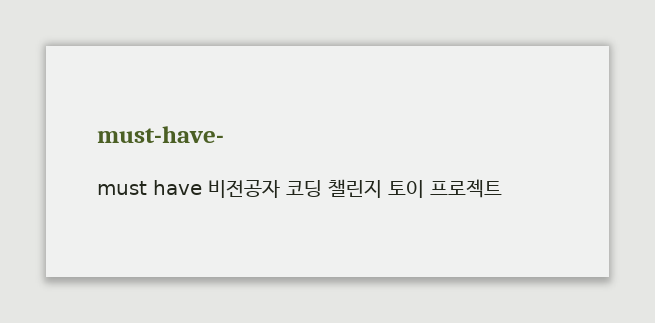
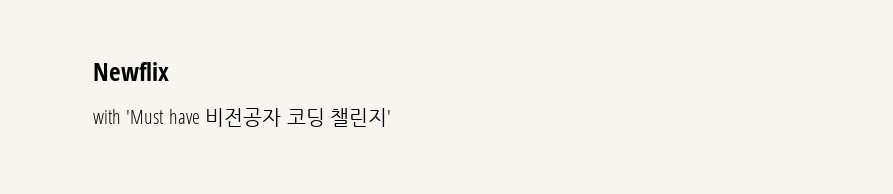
[97,126,224,143] [97,179,502,198] must-have- // must have 비전공자 코딩 챌린지 토이 프로젝트 -> [93,62,169,81] [93,108,391,127] Newflix // with 'Must have 비전공자 코딩 챌린지'

